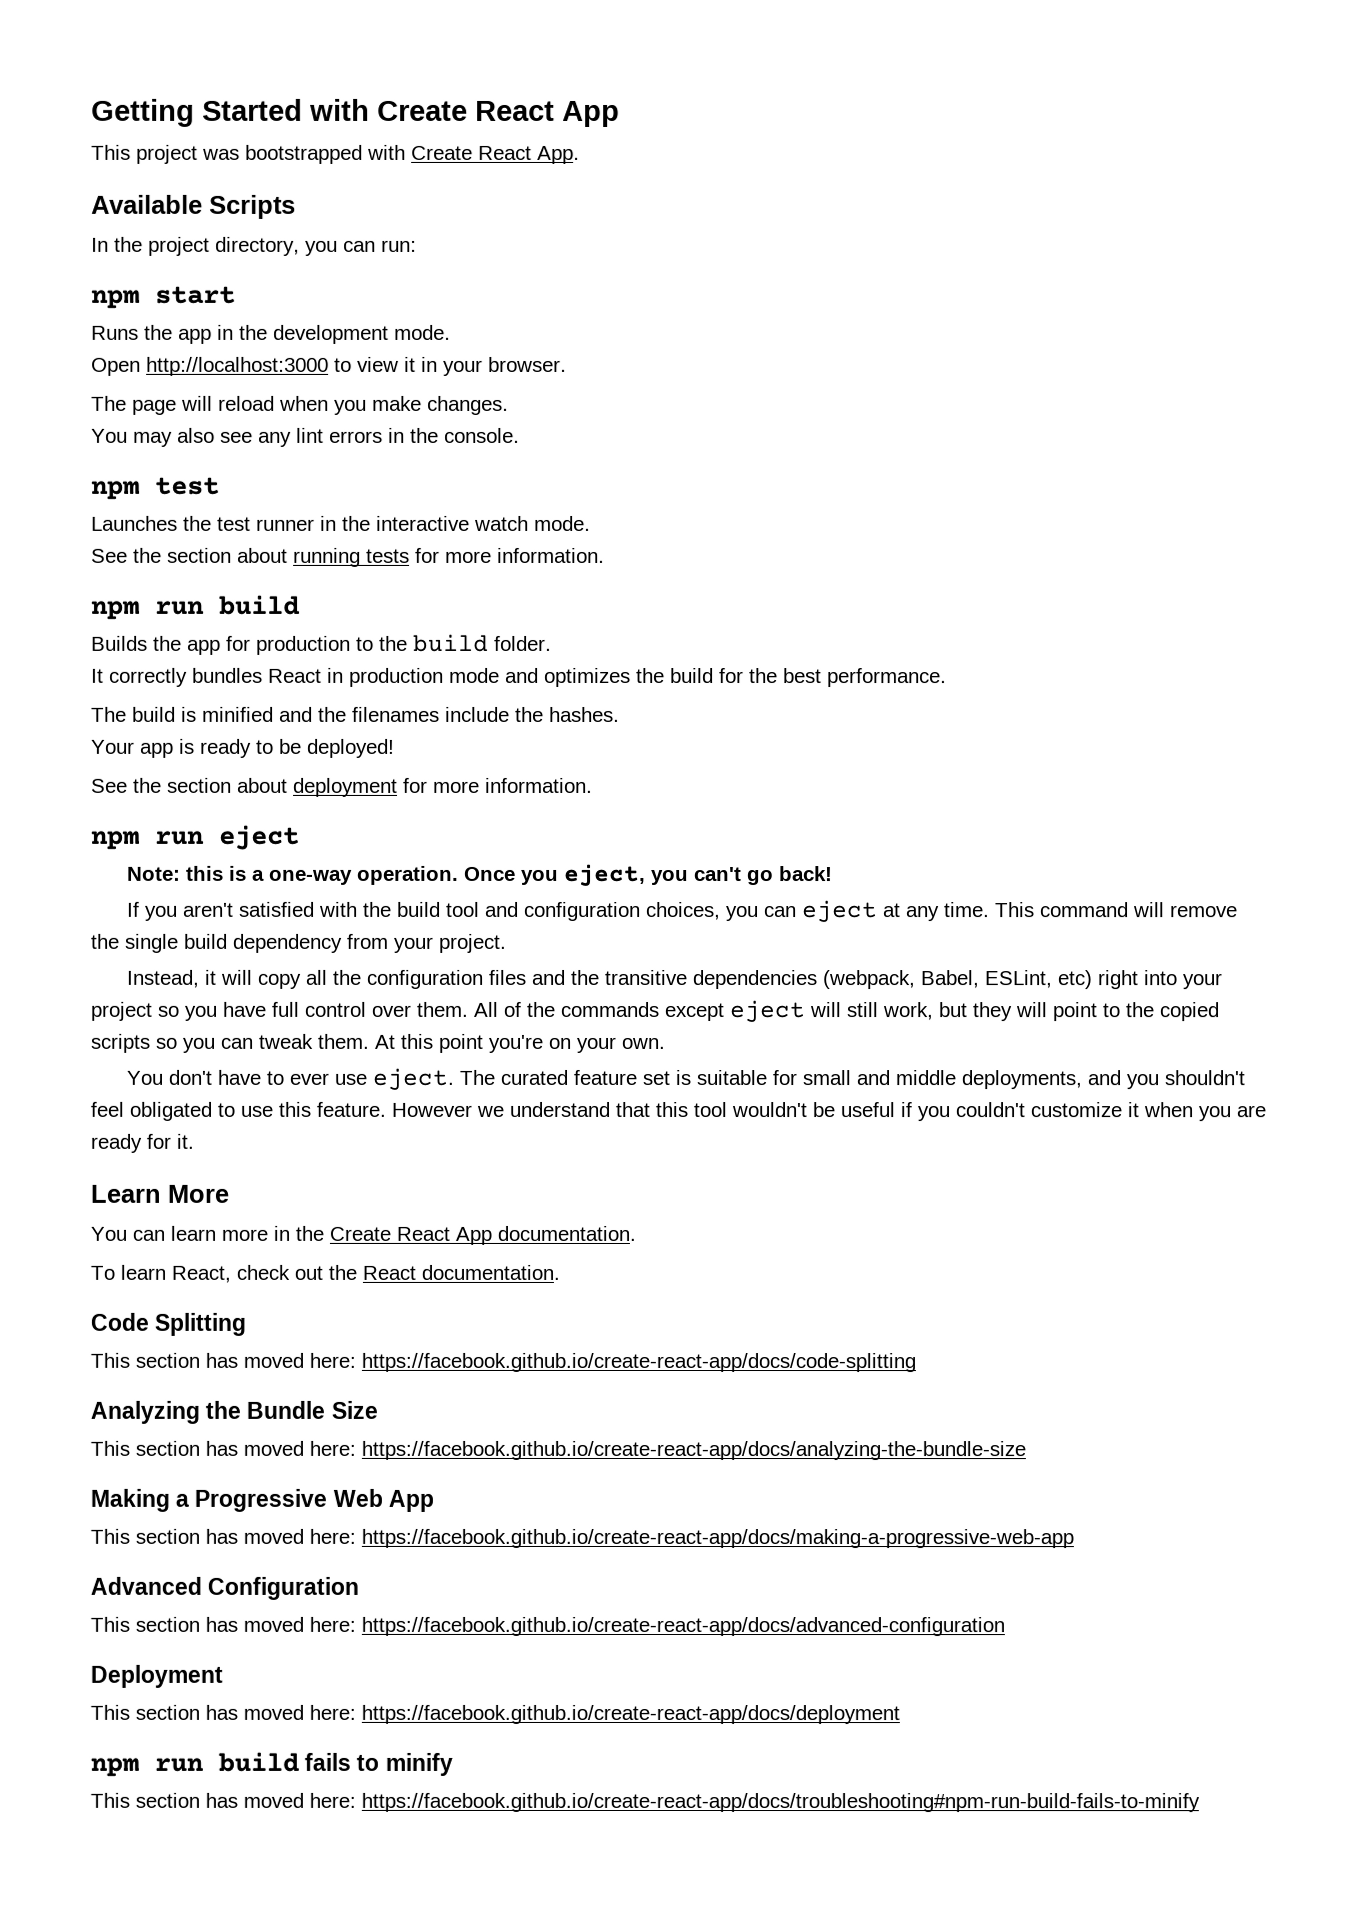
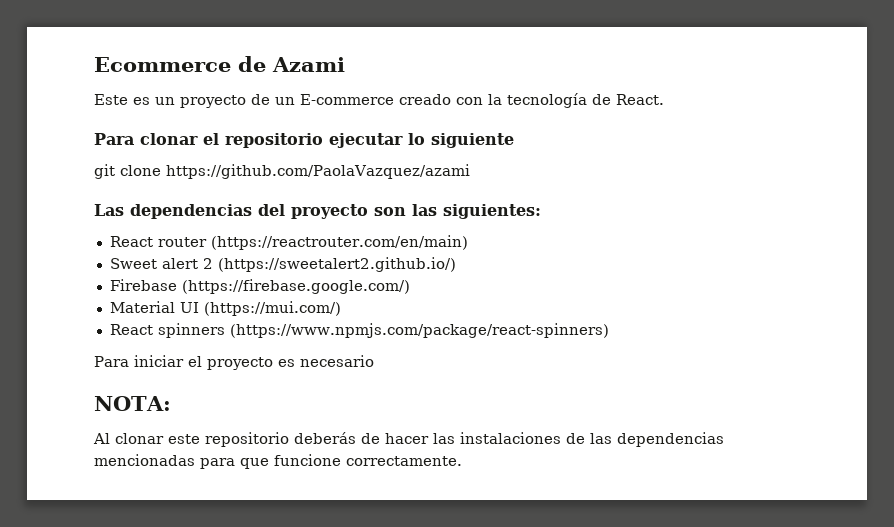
[91,98,620,127] [91,144,580,164] [91,194,296,219] [91,236,417,256] [91,285,236,309] [91,324,451,344] [91,356,567,376] [91,395,509,415] [91,427,520,447] [91,476,220,500] [91,515,591,531] [91,547,605,567] [91,594,300,620] [91,633,552,655] [91,667,947,688] [91,706,620,722] [91,738,395,758] [91,777,593,797] [91,824,300,850] [126,863,833,886] [126,900,1238,923] [91,933,507,953] [125,969,1222,990] [90,1000,1219,1023] [90,1033,665,1053] [125,1067,1245,1090] [90,1101,1266,1122] [90,1133,194,1153] [90,1184,229,1203] [90,1225,636,1245] [90,1264,560,1283] [90,1312,247,1336] [90,1352,916,1373] [90,1400,378,1424] [90,1440,1026,1461] [90,1488,434,1512] [90,1528,1074,1549] [90,1576,360,1600] [90,1616,1005,1637] [90,1664,223,1688] [90,1704,900,1725] [90,1751,453,1777] [90,1792,1200,1813] Getting Started with Create React App // This project was bootstrapped with Create React App. // Available Scripts // In the project directory, you can run: // npm start // Runs the app in the development mode. // Open http://localhost:3000 to view it in your browser. // The page will reload when you make changes. // You may also see any lint errors in the console. // npm test // Launches the test runner in the interactive watch mode. // See the section about running tests for more information. // npm run build // Builds the app for production to the build folder. // It correctly bundles React in production mode and optimizes the build for the best performance. // The build is minified and the filenames include the hashes. // Your app is ready to be deployed! // See the section about deployment for more information. // npm run eject // Note: this is a one-way operation. Once you eject, you can't go back! // If you aren't satisfied with the build tool and configuration choices, you can eject at any time. This command will remove the single build dependency from your project. // Instead, it will copy all the configuration files and the transitive dependencies (webpack, Babel, ESLint, etc) right into your project so you have full control over them. All of the commands except eject will still work, but they will point to the copied scripts so you can tweak them. At this point you're on your own. // You don't have to ever use eject. The curated feature set is suitable for small and middle deployments, and you shouldn't feel obligated to use this feature. However we understand that this tool wouldn't be useful if you couldn't customize it when you are ready for it. // Learn More // You can learn more in the Create React App documentation. // To learn React, check out the React documentation. // Code Splitting // This section has moved here: https://facebook.github.io/create-react-app/docs/code-splitting // Analyzing the Bundle Size // This section has moved here: https://facebook.github.io/create-react-app/docs/analyzing-the-bundle-size // Making a Progressive Web App // This section has moved here: https://facebook.github.io/create-react-app/docs/making-a-progressive-web-app // Advanced Configuration // This section has moved here: https://facebook.github.io/create-react-app/docs/advanced-configuration // Deployment // This section has moved here: https://facebook.github.io/create-react-app/docs/deployment // npm run build fails to minify // This section has moved here: https://facebook.github.io/create-react-app/docs/troubleshooting#npm-run-build-fails-to-minify -> [94,56,345,72] [94,93,664,108] [94,133,514,148] [94,164,470,179] [94,204,541,219] [109,235,468,250] [109,257,456,272] [109,279,410,294] [109,301,341,316] [109,323,609,338] [94,355,374,370] [94,396,171,411] [93,432,724,447] [94,454,462,469] Ecommerce de Azami // Este es un proyecto de un E-commerce creado con la tecnología de React. // Para clonar el repositorio ejecutar lo siguiente // git clone https://github.com/PaolaVazquez/azami // Las dependencias del proyecto son las siguientes: // React router (https://reactrouter.com/en/main) // Sweet alert 2 (https://sweetalert2.github.io/) // Firebase (https://firebase.google.com/) // Material UI (https://mui.com/) // React spinners (https://www.npmjs.com/package/react-spinners) // Para iniciar el proyecto es necesario // NOTA: // Al clonar este repositorio deberás de hacer las instalaciones de las dependencias mencionadas para que funcione correctamente.

